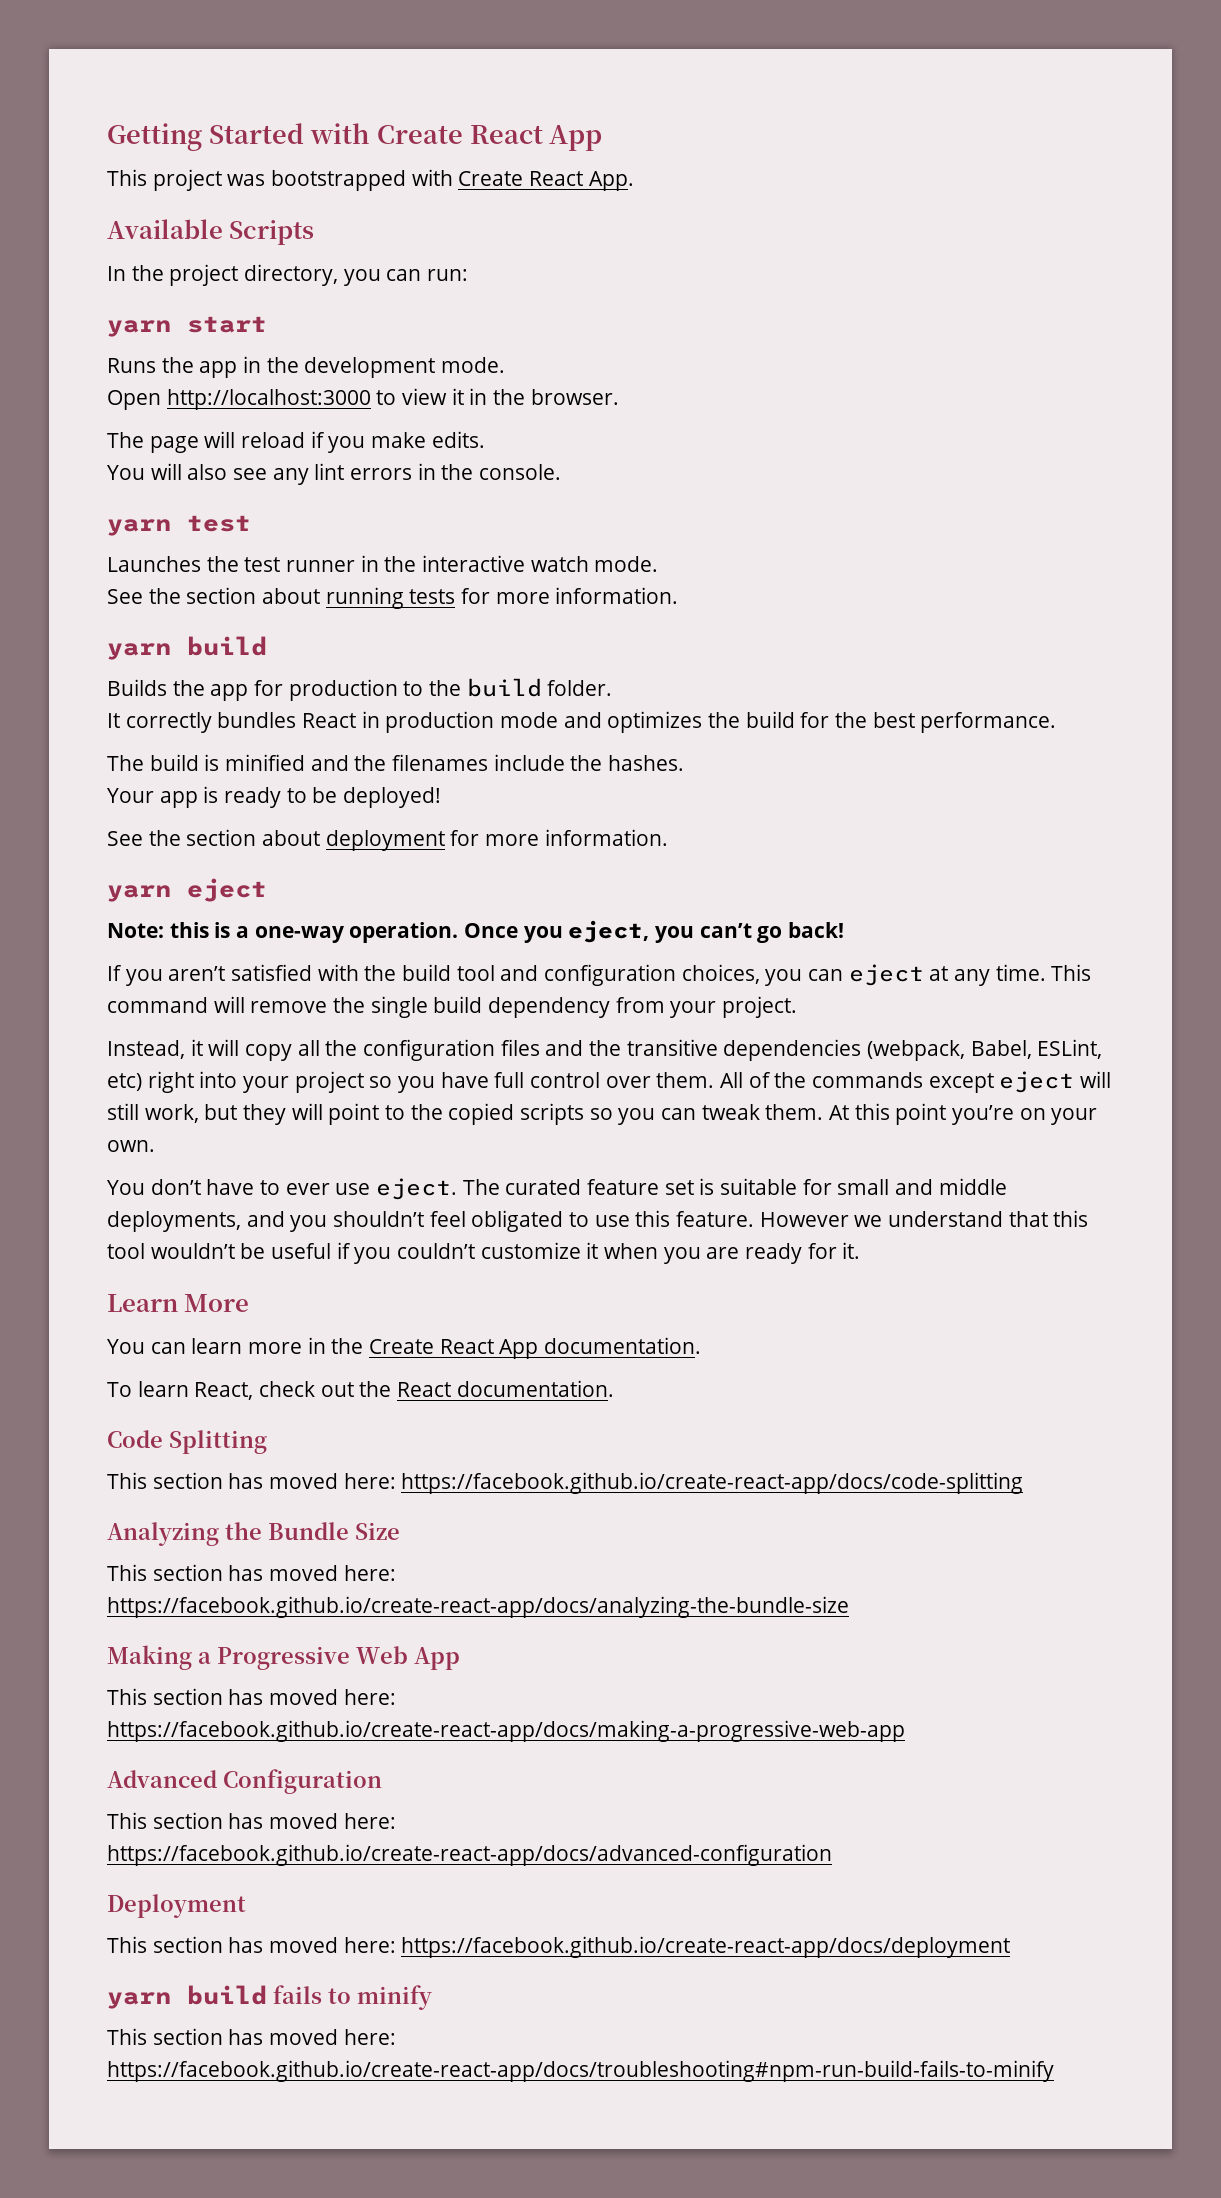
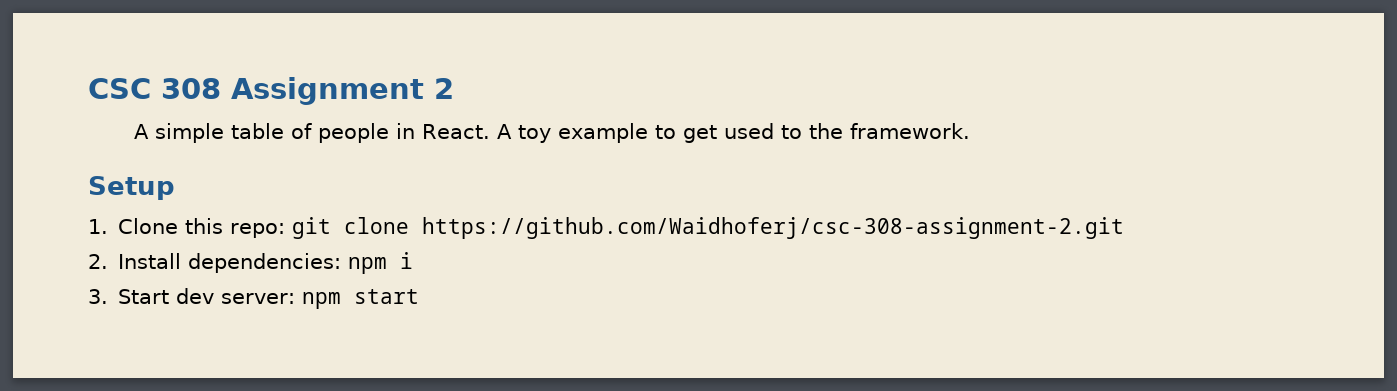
[107,123,603,151] [107,169,634,191] [107,219,315,245] [107,264,469,286] [107,316,267,337] [107,356,506,378] [107,388,619,410] [107,431,485,453] [107,463,562,485] [107,515,251,536] [107,555,659,572] [107,587,679,609] [107,636,267,660] [107,678,613,701] [107,711,1057,733] [107,754,685,771] [107,786,442,808] [107,829,668,851] [107,878,267,902] [107,920,845,943] [107,964,1092,986] [107,996,798,1018] [107,1039,1103,1061] [107,1071,1112,1093] [107,1103,1098,1125] [107,1140,155,1152] [107,1178,1007,1200] [107,1210,1089,1232] [107,1242,861,1264] [107,1294,250,1312] [107,1337,702,1359] [107,1380,614,1400] [107,1430,267,1454] [107,1472,1024,1494] [107,1522,400,1546] [107,1564,396,1581] [107,1596,849,1618] [107,1645,460,1670] [107,1688,396,1705] [107,1720,905,1742] [107,1769,382,1794] [107,1812,396,1829] [107,1844,832,1866] [107,1894,246,1918] [107,1936,1011,1958] [107,1985,432,2010] [107,2028,396,2045] [107,2060,1054,2082] Getting Started with Create React App // This project was bootstrapped with Create React App. // Available Scripts // In the project directory, you can run: // yarn start // Runs the app in the development mode. // Open http://localhost:3000 to view it in the browser. // The page will reload if you make edits. // You will also see any lint errors in the console. // yarn test // Launches the test runner in the interactive watch mode. // See the section about running tests for more information. // yarn build // Builds the app for production to the build folder. // It correctly bundles React in production mode and optimizes the build for the best performance. // The build is minified and the filenames include the hashes. // Your app is ready to be deployed! // See the section about deployment for more information. // yarn eject // Note: this is a one-way operation. Once you eject, you can’t go back! // If you aren’t satisfied with the build tool and configuration choices, you can eject at any time. This command will remove the single build dependency from your project. // Instead, it will copy all the configuration files and the transitive dependencies (webpack, Babel, ESLint, etc) right into your project so you have full control over them. All of the commands except eject will still work, but they will point to the copied scripts so you can tweak them. At this point you’re on your own. // You don’t have to ever use eject. The curated feature set is suitable for small and middle deployments, and you shouldn’t feel obligated to use this feature. However we understand that this tool wouldn’t be useful if you couldn’t customize it when you are ready for it. // Learn More // You can learn more in the Create React App documentation. // To learn React, check out the React documentation. // Code Splitting // This section has moved here: https://facebook.github.io/create-react-app/docs/code-splitting // Analyzing the Bundle Size // This section has moved here: https://facebook.github.io/create-react-app/docs/analyzing-the-bundle-size // Making a Progressive Web App // This section has moved here: https://facebook.github.io/create-react-app/docs/making-a-progressive-web-app // Advanced Configuration // This section has moved here: https://facebook.github.io/create-react-app/docs/advanced-configuration // Deployment // This section has moved here: https://facebook.github.io/create-react-app/docs/deployment // yarn build fails to minify // This section has moved here: https://facebook.github.io/create-react-app/docs/troubleshooting#npm-run-build-fails-to-minify -> [88,77,455,105] [134,123,971,143] [88,176,175,200] [88,217,1125,239] [88,252,414,274] [88,288,420,309] CSC 308 Assignment 2 // A simple table of people in React. A toy example to get used to the framework. // Setup // 1. Clone this repo: git clone https://github.com/Waidhoferj/csc-308-assignment-2.git // 2. Install dependencies: npm i // 3. Start dev server: npm start

